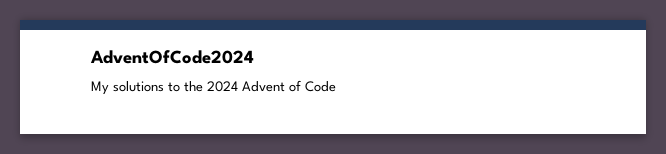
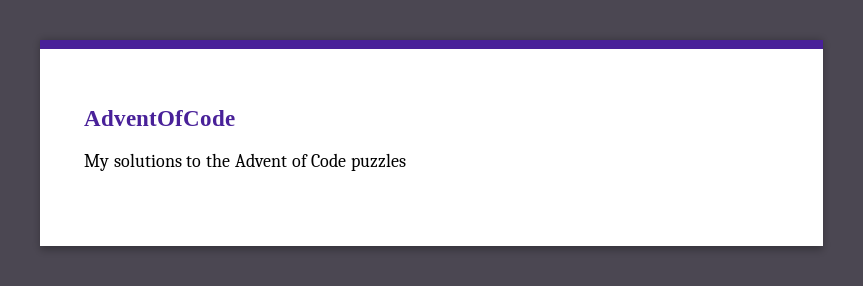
[90,50,254,64] AdventOfCode2024 -> [84,110,235,126] AdventOfCode
[207,81,238,92] 2024 -> (231, 160) none
(336, 86) none -> [351,153,407,171] puzzles

